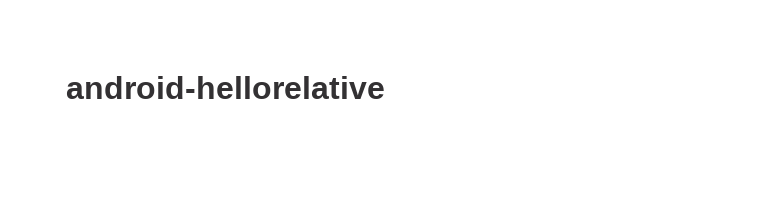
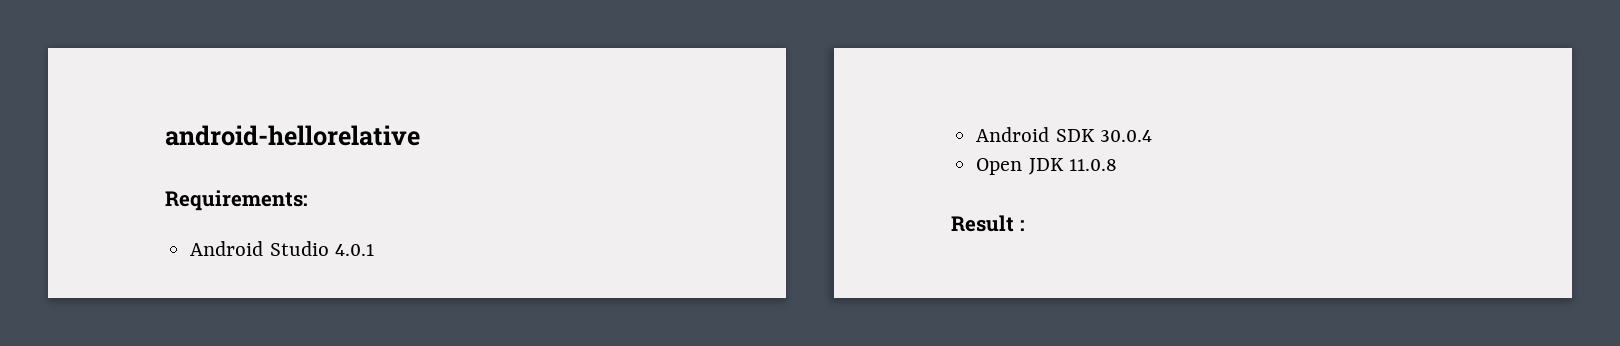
(385, 87) none -> [165,190,308,211] [190,241,374,256] [976,127,1152,142] [976,158,1117,175] [951,215,1025,232] // Requirements: // Android Studio 4.0.1 // Android SDK 30.0.4 // Open JDK 11.0.8 // Result :

